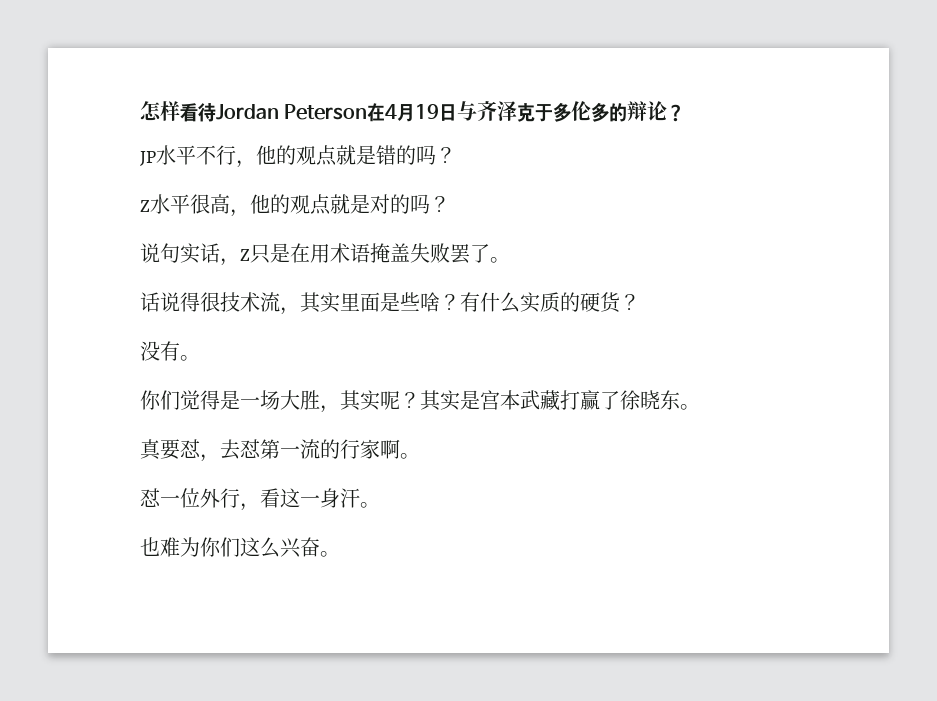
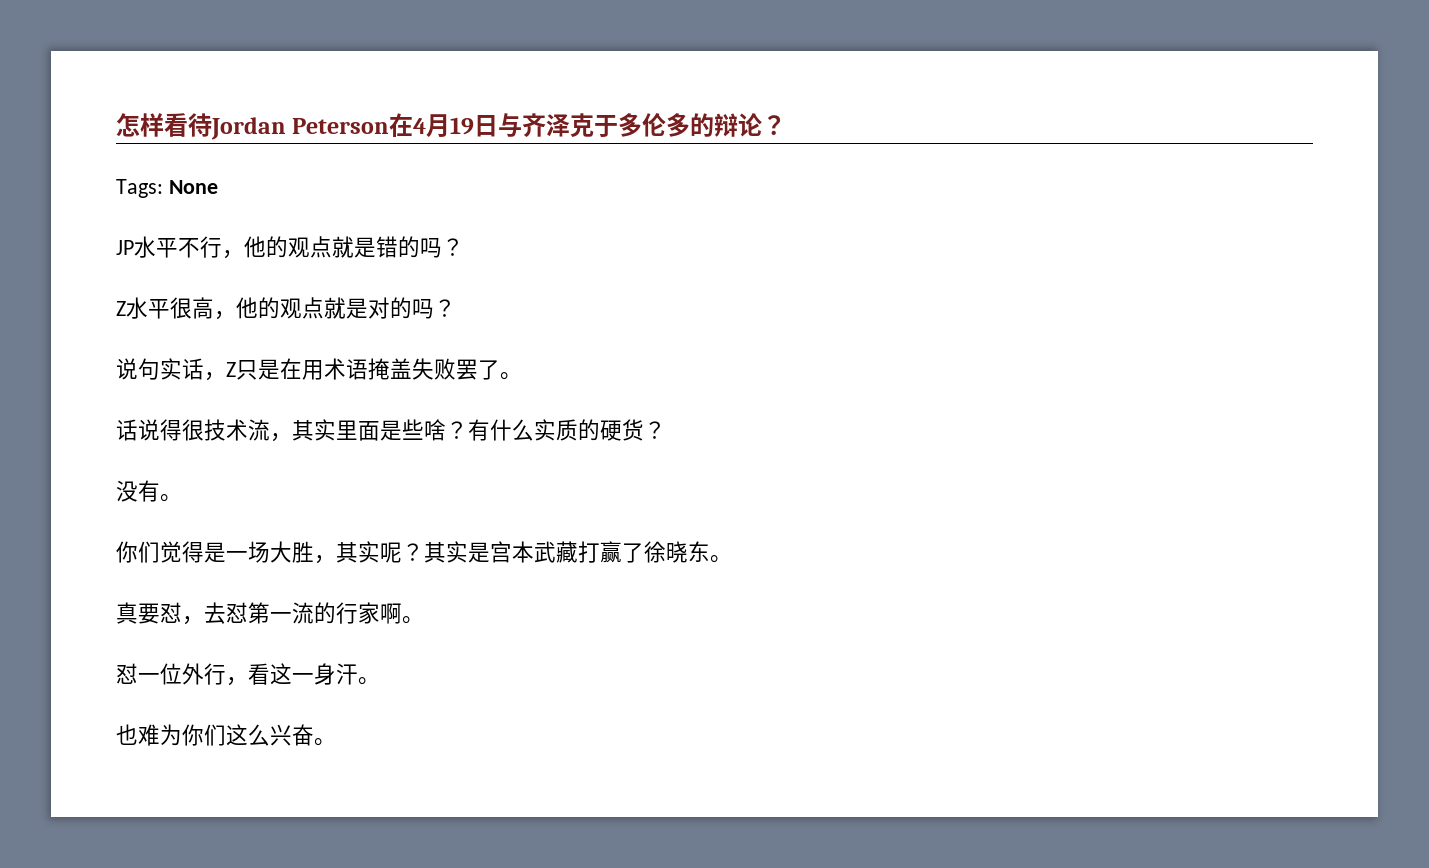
(686, 113) none -> [116,179,218,198] // Tags: None

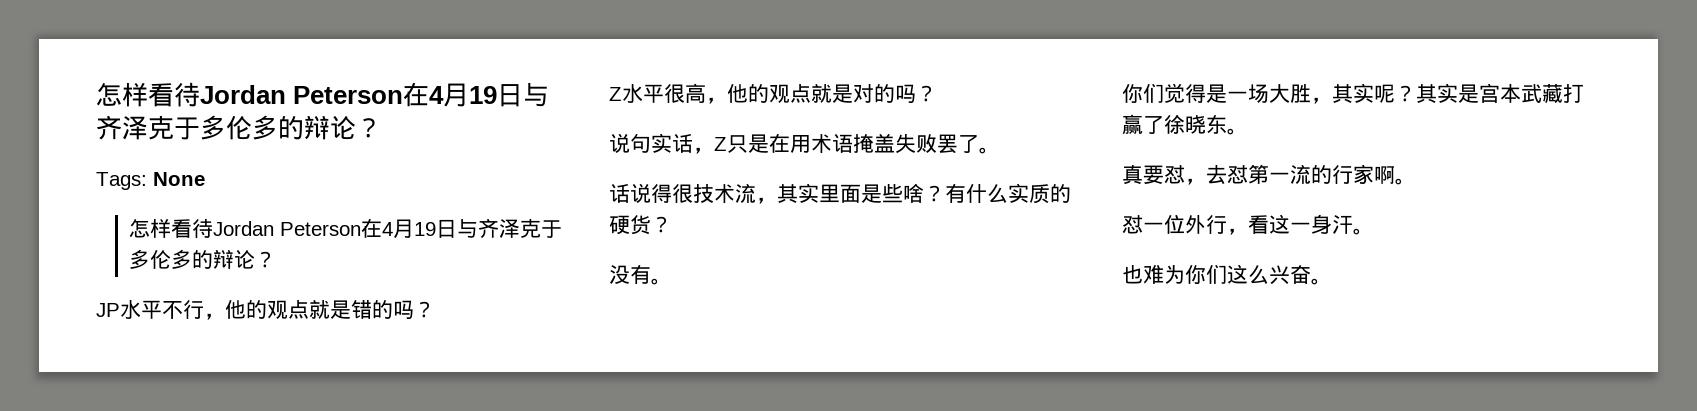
(218, 187) none -> [129,218,563,238] [129,249,277,269] // 怎样看待Jordan Peterson在4月19日与齐泽克于多伦多的辩论？

